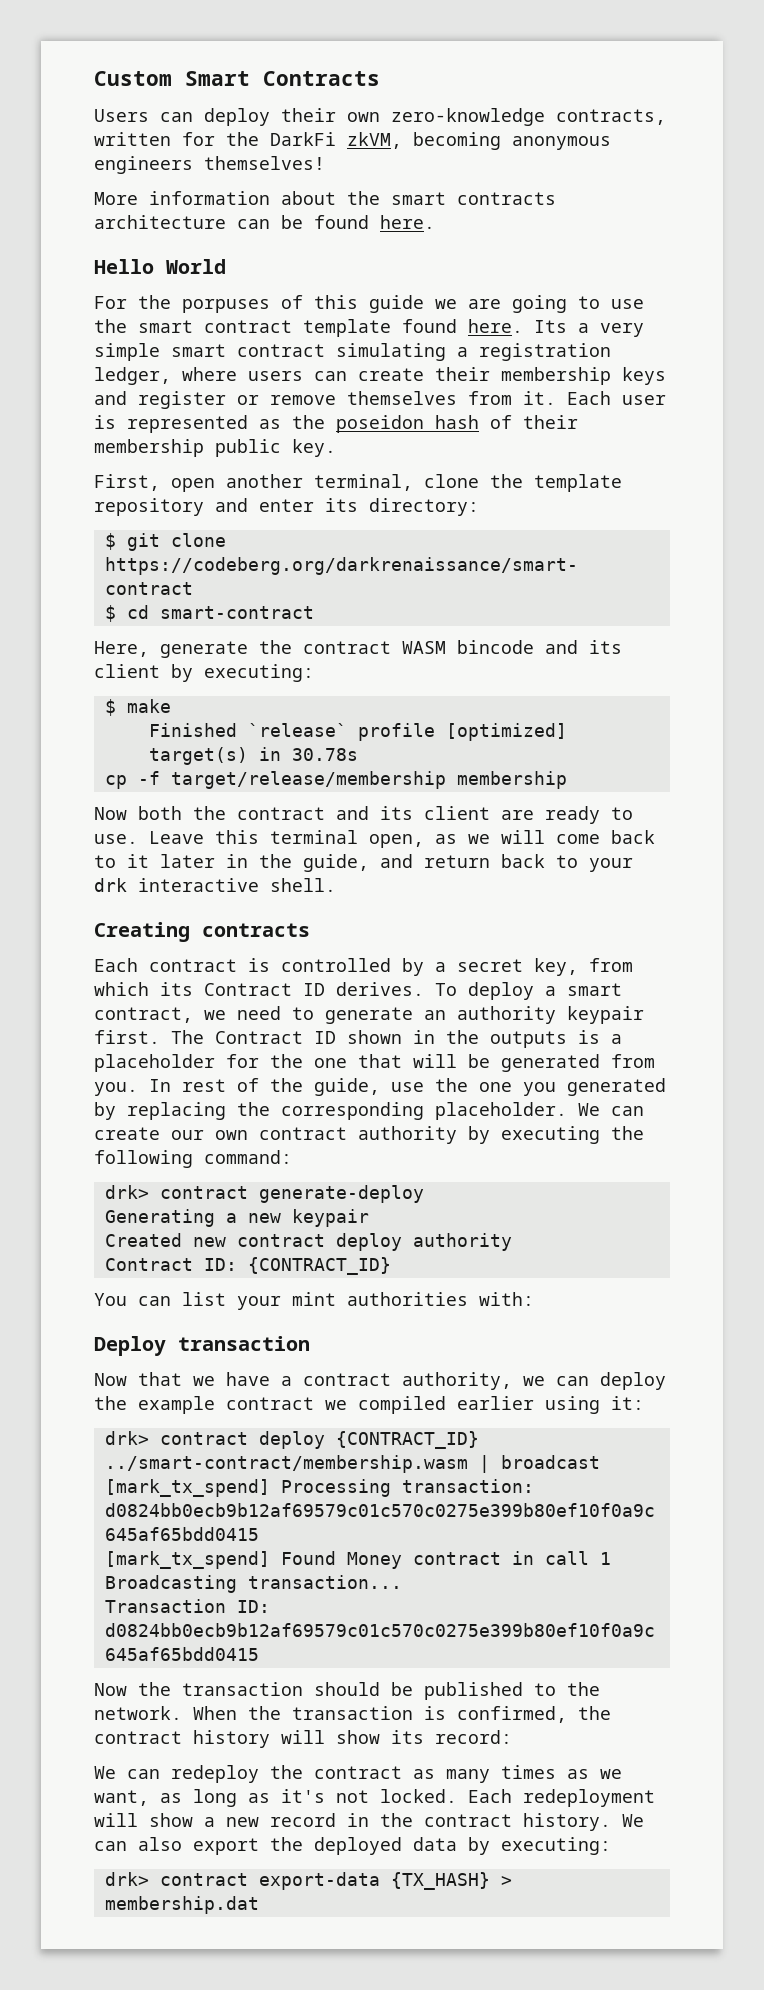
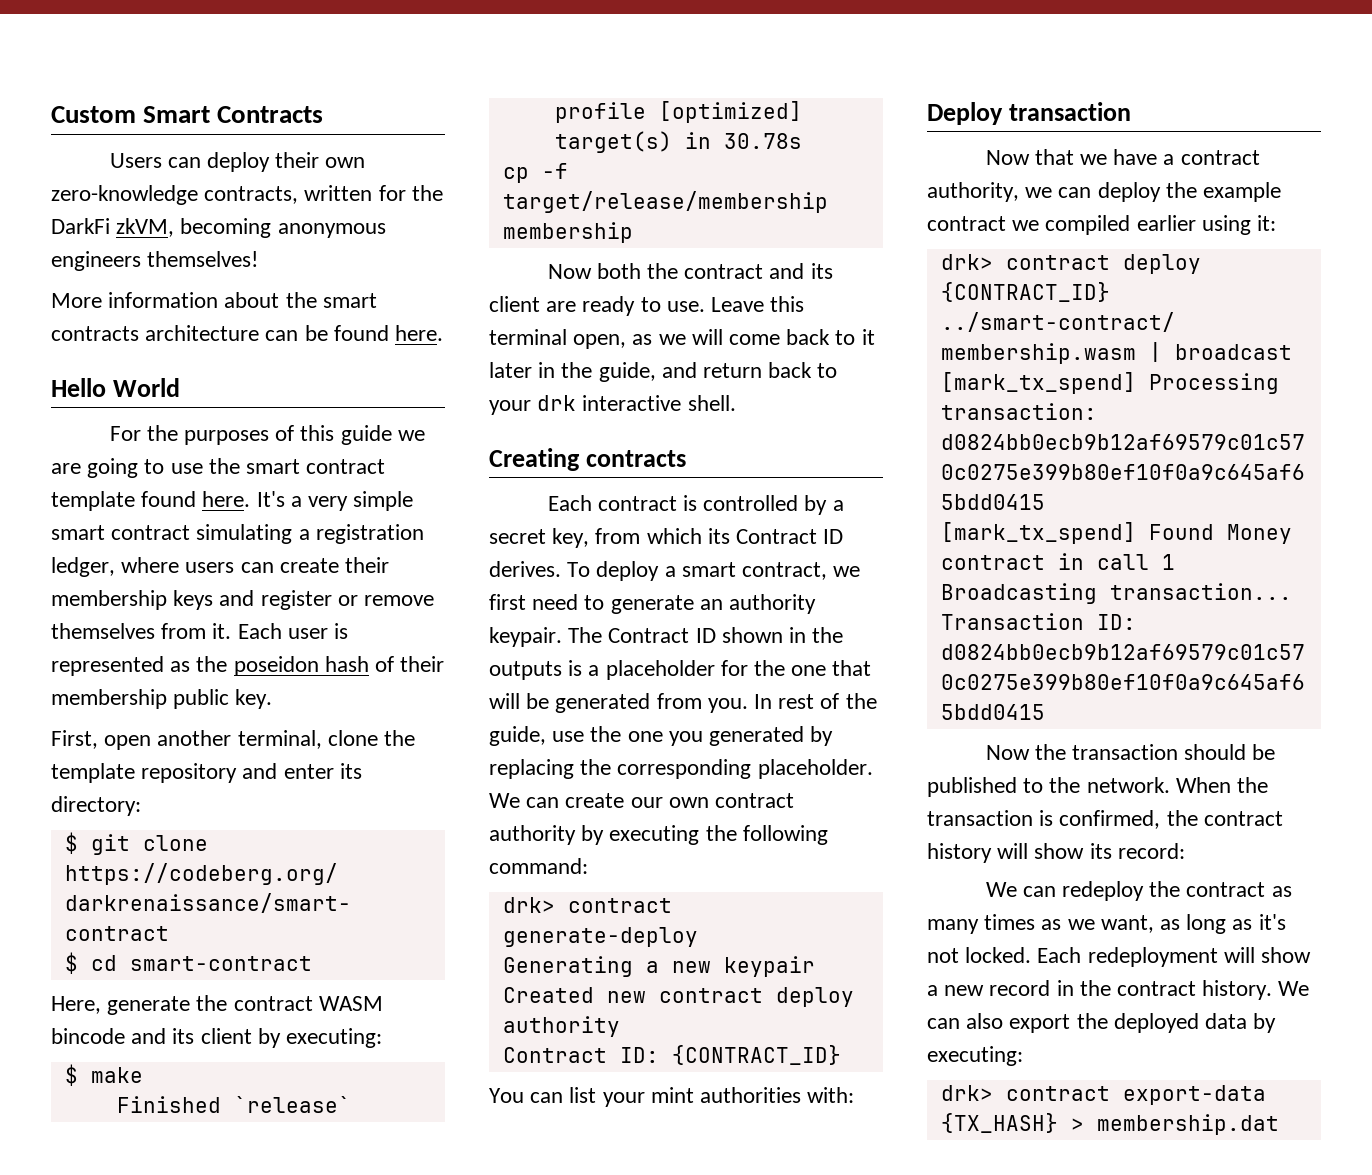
[182,299,270,313] porpuses -> [184,430,270,445] purposes
[534,320,567,333] Its -> [256,491,285,507] It's
(226, 1015) none -> [489,594,526,610] first
[567,1006,644,1024] [94,1030,160,1044] keypair first. -> [489,627,562,647] keypair.

